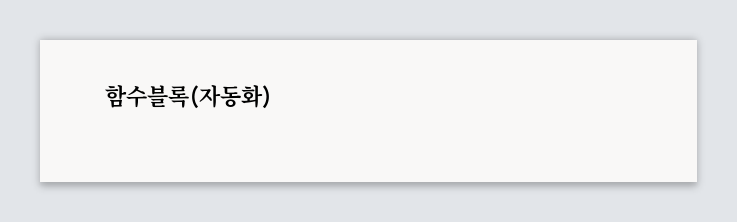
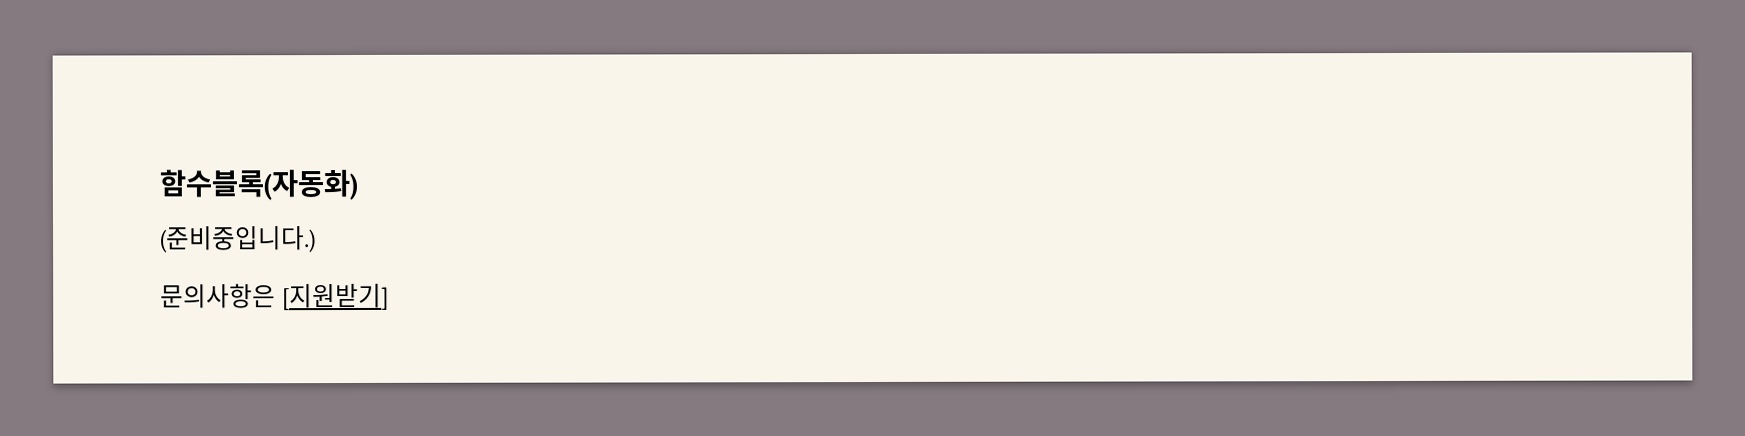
(272, 97) none -> [160,225,316,254] [160,282,389,311] // (준비중입니다.) // 문의사항은 [지원받기]

